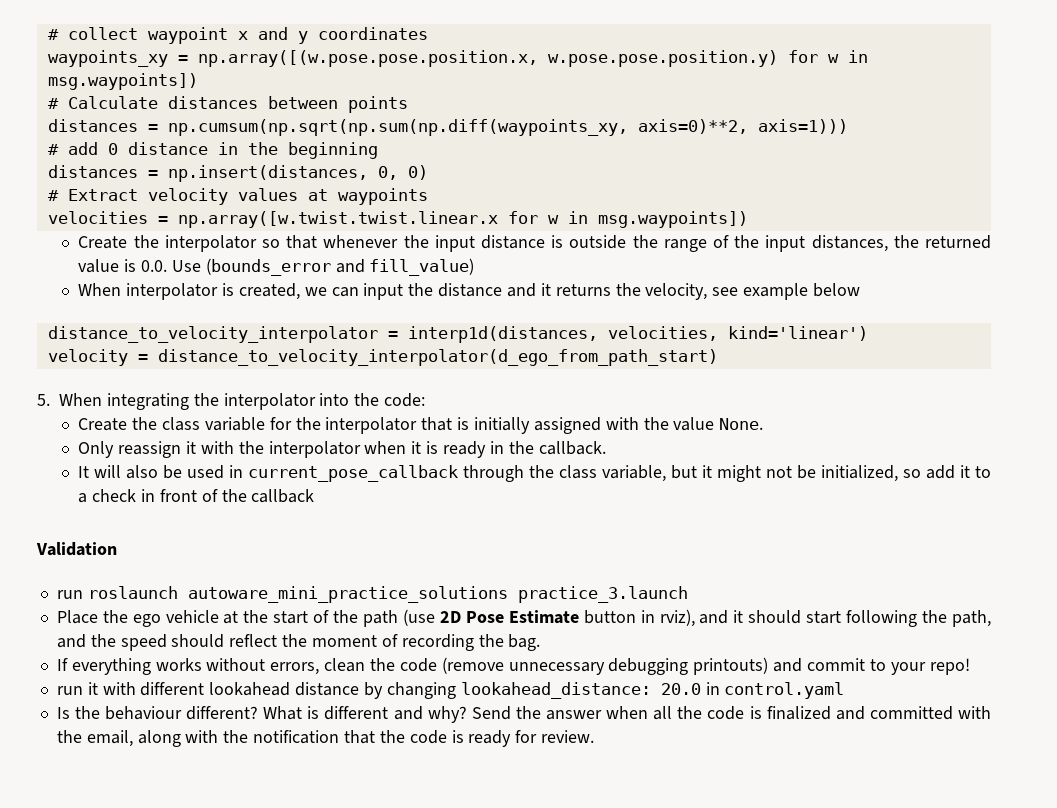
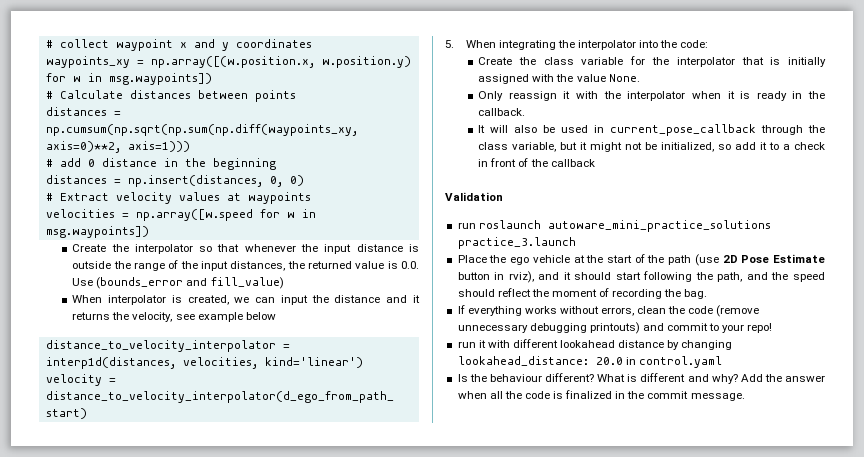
[197,50,778,67] np.array([(w.pose.pose.position.x, w.pose.pose.position.y) -> [150,56,411,68] np.array([(w.position.x, w.position.y)
[177,211,498,228] np.array([w.twist.twist.linear.x -> [135,209,253,221] np.array([w.speed
[471,706,511,720] Send -> [740,374,763,382] Add
[835,706,992,720] [56,730,595,747] and committed with the email, along with the notification that the code is ready for review. -> [615,391,745,401] in the commit message.

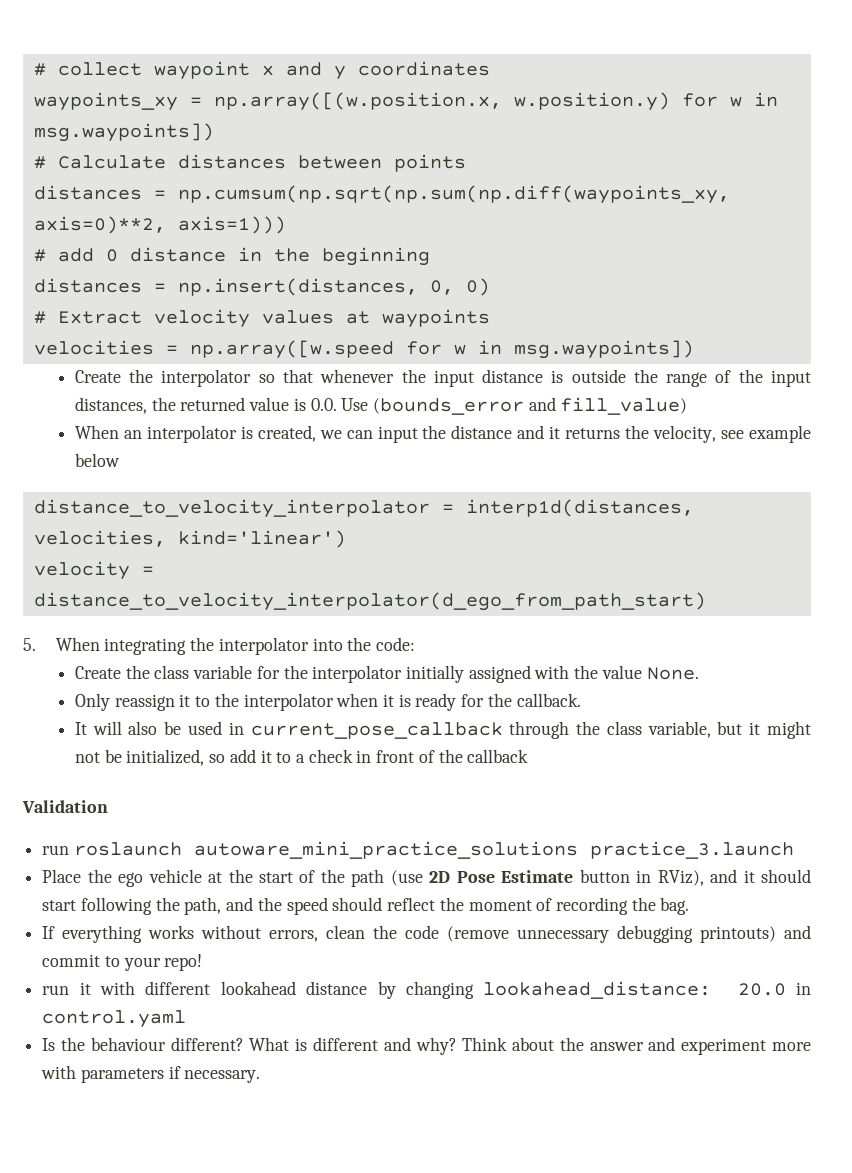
(103, 299) none -> [123,430,142,439] an
[741,57,781,65] that is -> (403, 674) none
[576,91,599,99] with -> [195,696,211,707] to
[792,91,803,99] in -> [461,694,485,707] for
[508,271,534,283] rviz), -> [657,870,704,886] RViz),
[740,374,825,382] [457,390,745,401] Add the answer when all the code is finalized in the commit message. -> [462,1037,811,1055] [41,1065,261,1083] Think about the answer and experiment more with parameters if necessary.

